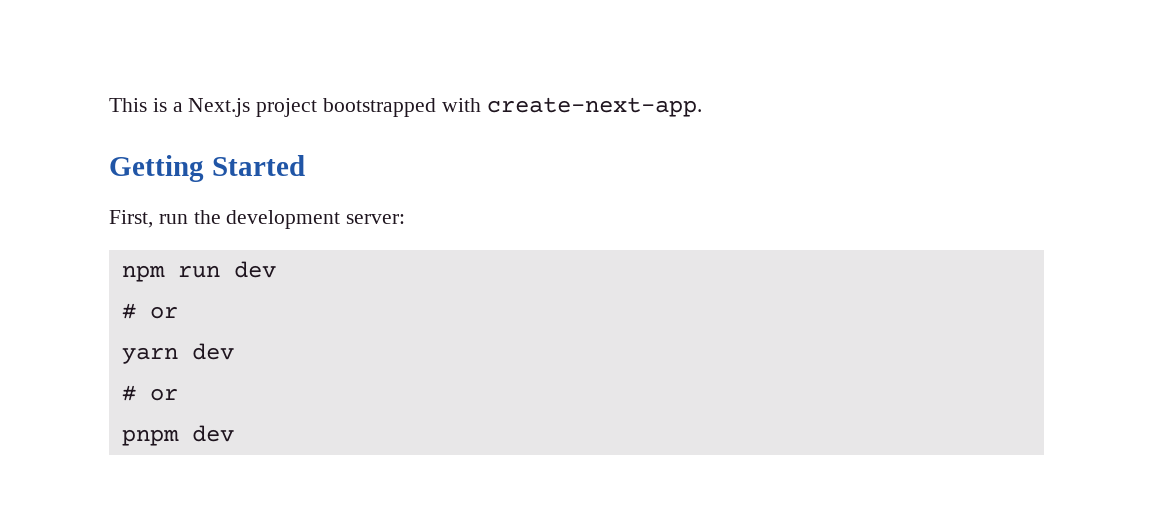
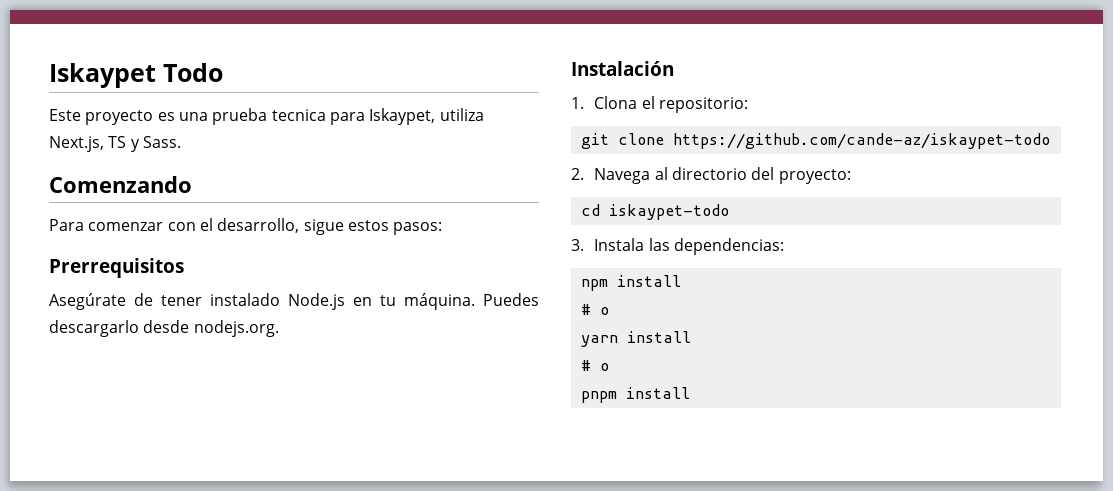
[109,97,702,117] [109,155,305,182] [109,210,406,229] This is a Next.js project bootstrapped with create-next-app. // Getting Started // First, run the development server: -> [49,63,223,88] [49,108,484,125] [49,136,181,152] [49,176,192,193] [49,218,443,235] [49,258,184,278] [49,293,539,310] [49,320,279,337] [571,61,674,76] [571,96,749,113] [580,133,1050,149] [571,167,851,184] [580,204,729,220] [571,238,785,255] Iskaypet Todo // Este proyecto es una prueba tecnica para Iskaypet, utiliza Next.js, TS y Sass. // Comenzando // Para comenzar con el desarrollo, sigue estos pasos: // Prerrequisitos // Asegúrate de tener instalado Node.js en tu máquina. Puedes descargarlo desde nodejs.org. // Instalación // 1. Clona el repositorio: // git clone https://github.com/cande-az/iskaypet-todo // 2. Navega al directorio del proyecto: // cd iskaypet-todo // 3. Instala las dependencias:
[177,261,276,278] [121,303,178,319] run dev // # or -> [616,275,681,287] [580,304,609,315] install // # o
[191,343,234,360] [121,385,178,401] dev // # or -> [626,331,691,343] [580,360,609,371] install // # o
[191,425,234,442] dev -> [625,387,690,399] install

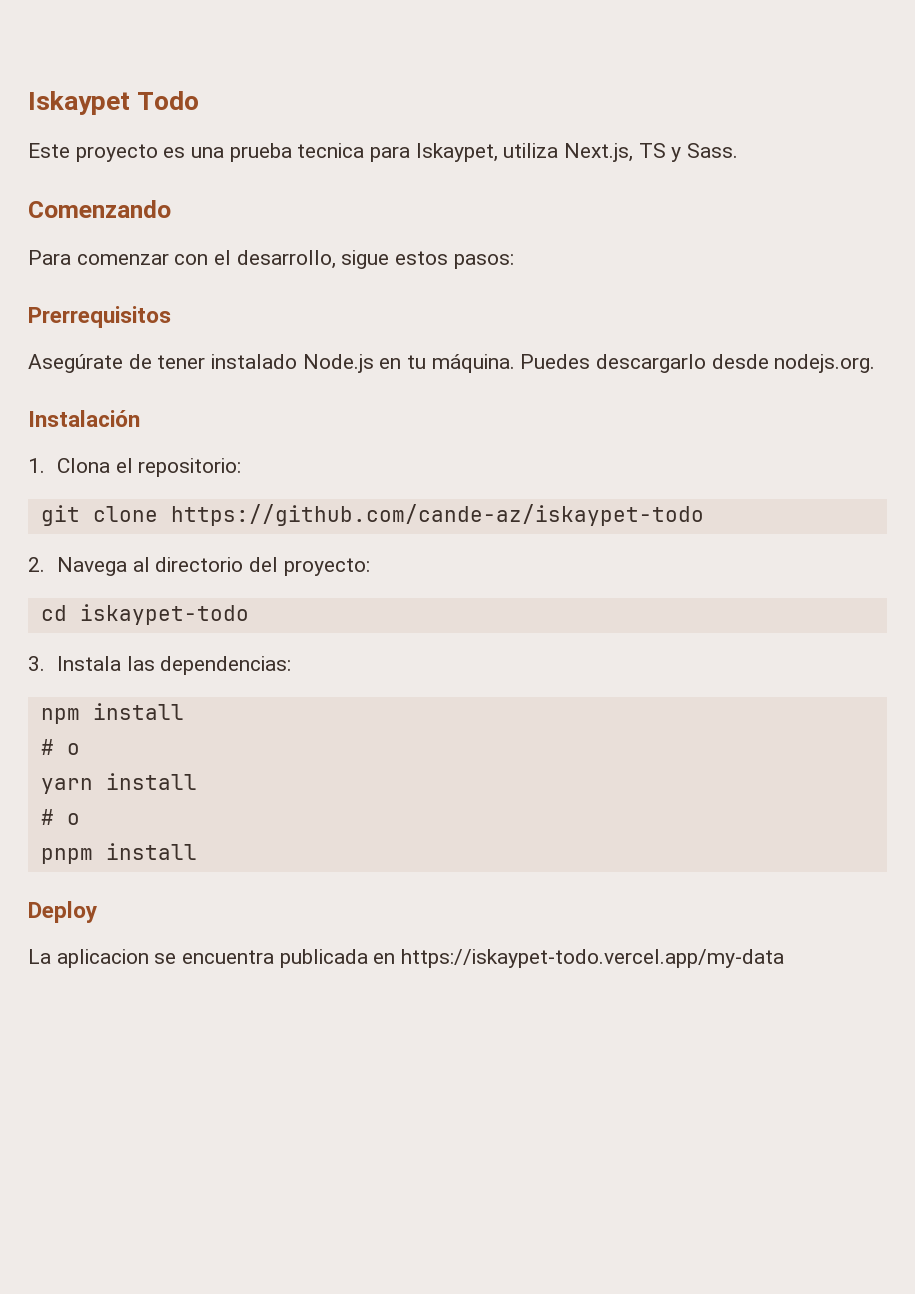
(690, 393) none -> [28,901,97,923] [28,949,785,968] // Deploy // La aplicacion se encuentra publicada en https://iskaypet-todo.vercel.app/my-data

